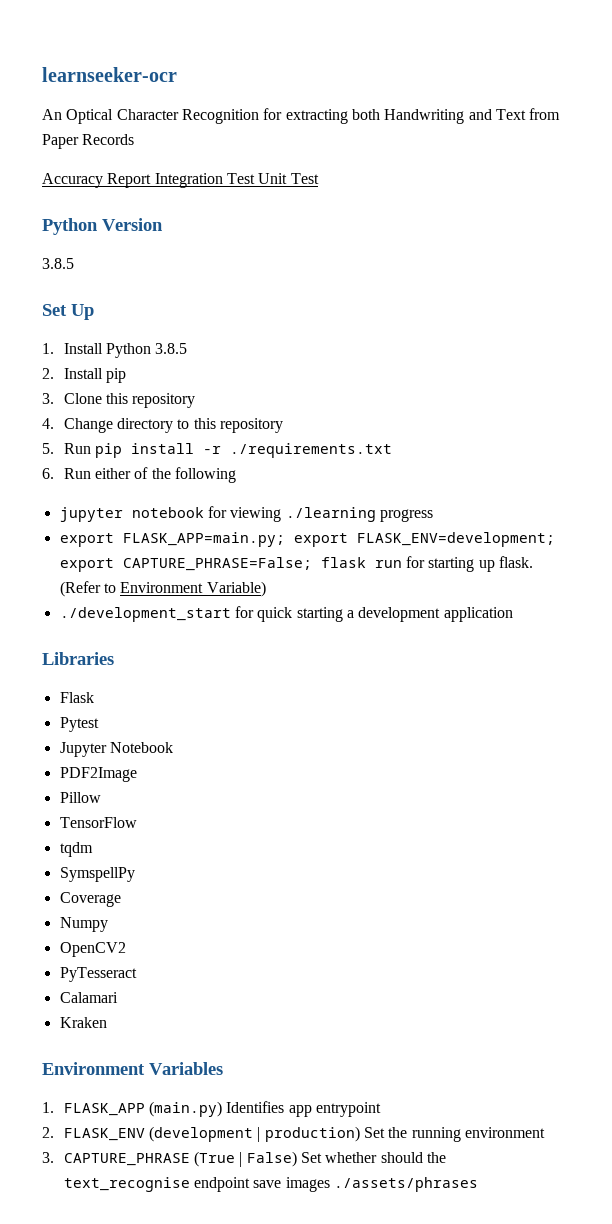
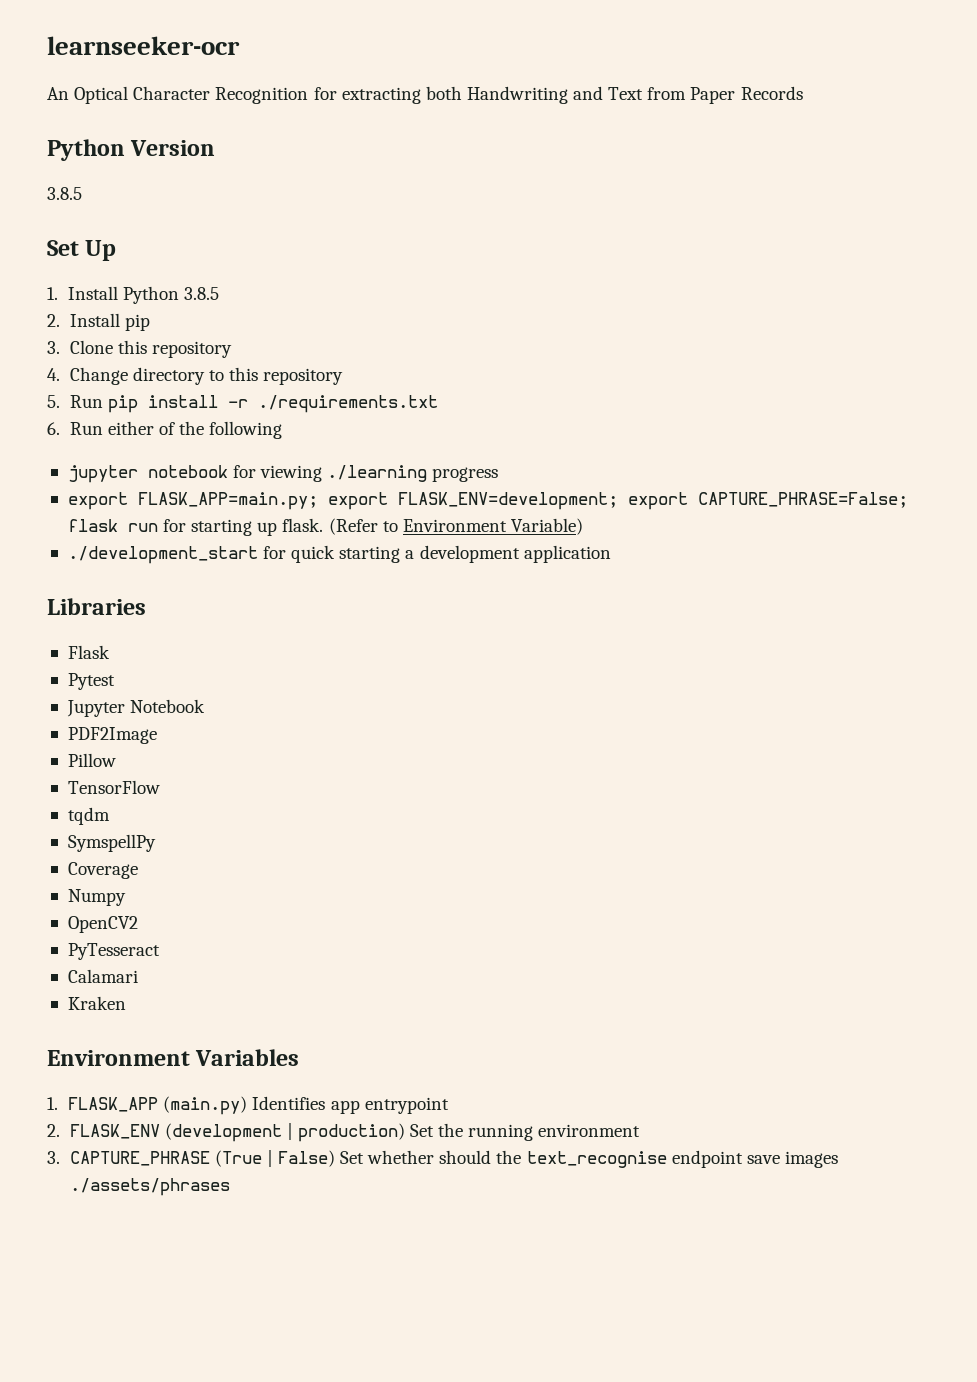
[42,173,319,188] // Accuracy Report Integration Test Unit Test -> (803, 93) none

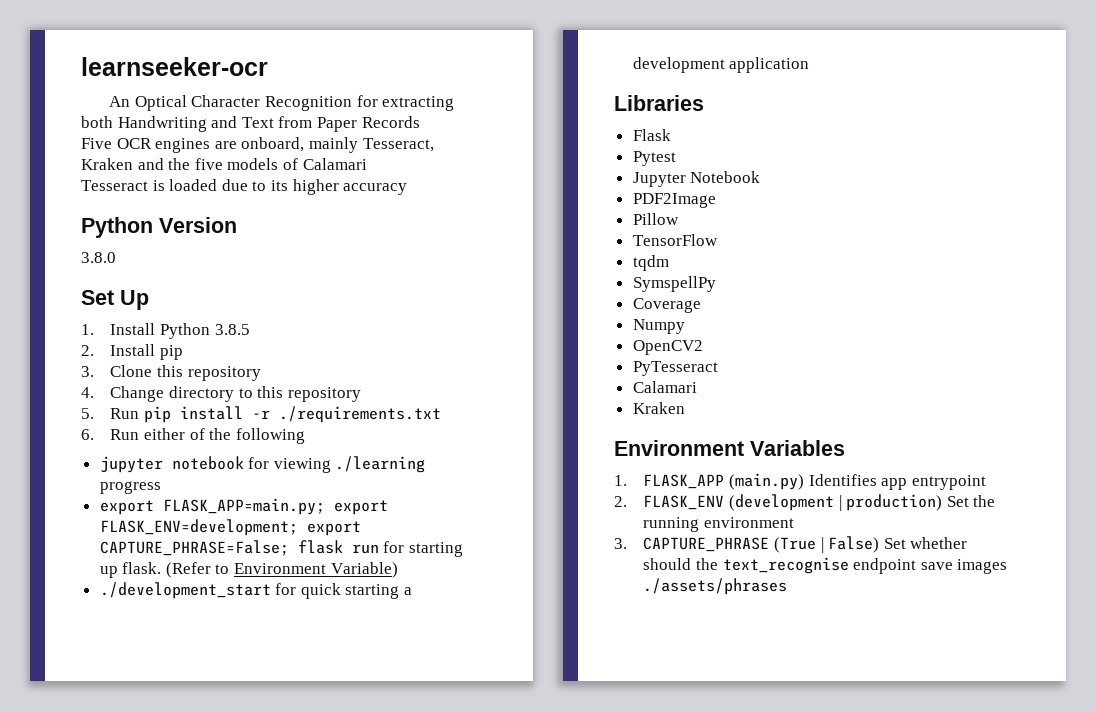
(803, 93) none -> [81,137,434,153] [81,158,367,170] [81,179,408,195] // Five OCR engines are onboard, mainly Tesseract, Kraken and the five models of Calamari // Tesseract is loaded due to its higher accuracy
[47,187,82,200] 3.8.5 -> [81,252,116,263] 3.8.0

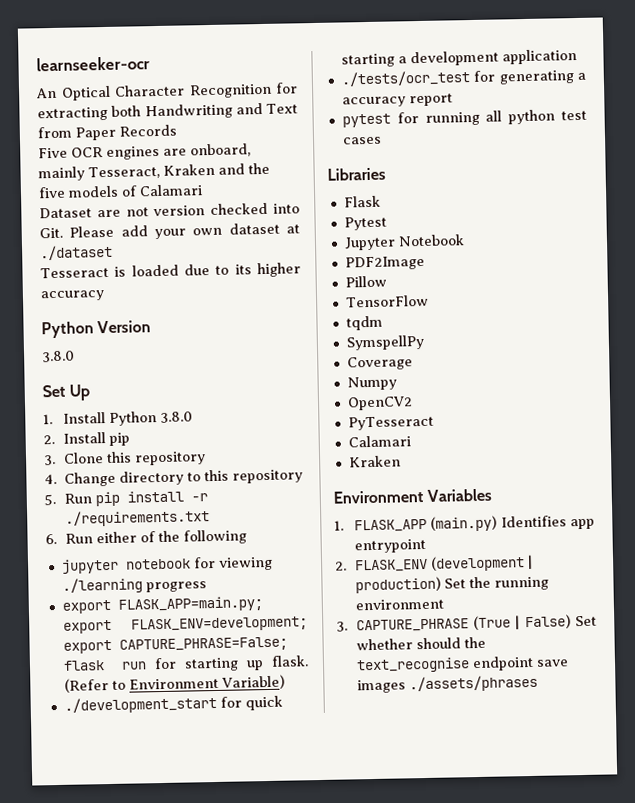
(367, 164) none -> [39,202,300,219] [39,222,300,240] [39,244,113,261] // Dataset are not version checked into Git. Please add your own dataset at ./dataset
[214,324,250,335] 3.8.5 -> [159,411,193,424] 3.8.0
(810, 65) none -> [340,70,586,87] [341,93,453,108] [341,109,587,128] [341,136,382,145] // ./tests/ocr_test for generating a accuracy report // pytest for running all python test cases

